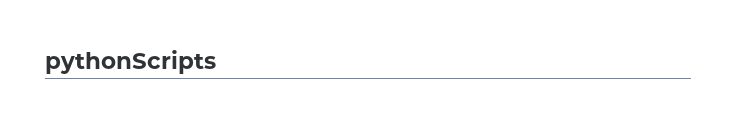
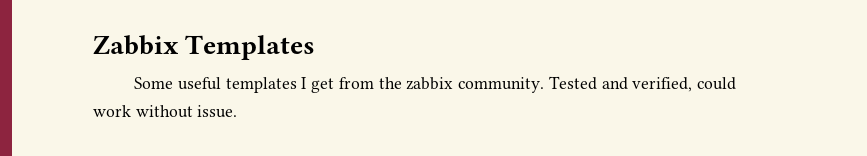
[45,50,216,74] pythonScripts -> [93,35,316,60] [134,76,736,93] [93,105,238,118] Zabbix Templates // Some useful templates I get from the zabbix community. Tested and verified, could work without issue.

